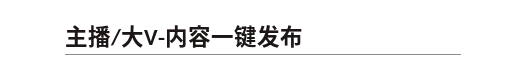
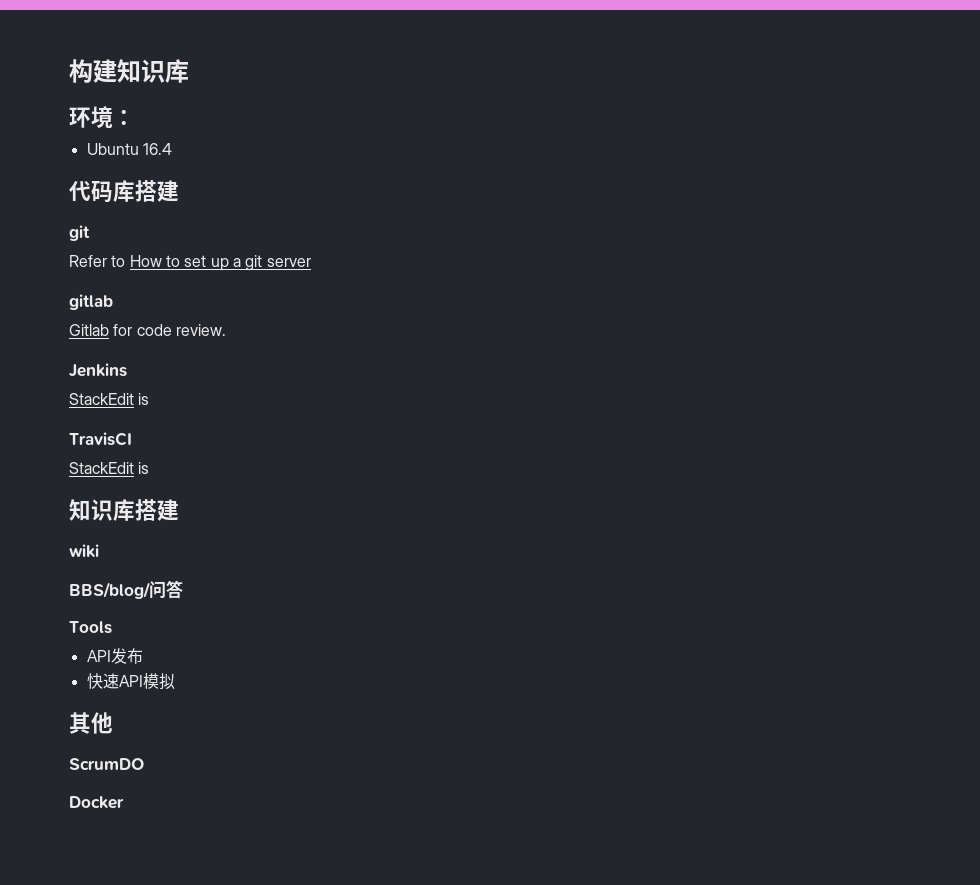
[65,25,303,48] 主播/大V-内容一键发布 -> [69,59,189,83] [69,106,135,128] [86,143,172,155] [69,180,179,203] [69,225,90,241] [69,255,311,271] [69,294,113,310] [69,324,226,336] [69,363,127,377] [69,393,150,405] [69,432,132,446] [69,462,150,474] [69,499,179,521] [69,544,99,558] [69,580,183,599] [69,621,112,634] [86,648,143,664] [86,673,175,690] [69,712,113,734] [69,758,144,770] [69,796,124,809] 构建知识库 // 环境： // Ubuntu 16.4 // 代码库搭建 // git // Refer to How to set up a git server // gitlab // Gitlab for code review. // Jenkins // StackEdit is // TravisCI // StackEdit is // 知识库搭建 // wiki // BBS/blog/问答 // Tools // API发布 // 快速API模拟 // 其他 // ScrumDO // Docker

